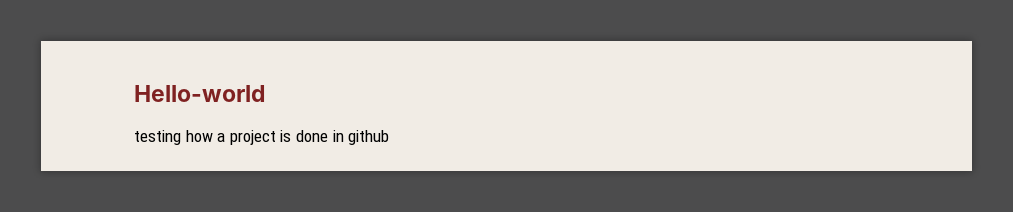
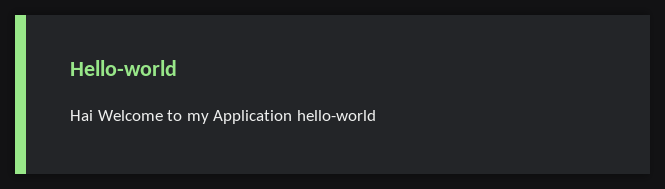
[134,130,390,145] testing how a project is done in github -> [70,110,376,124] Hai Welcome to my Application hello-world

